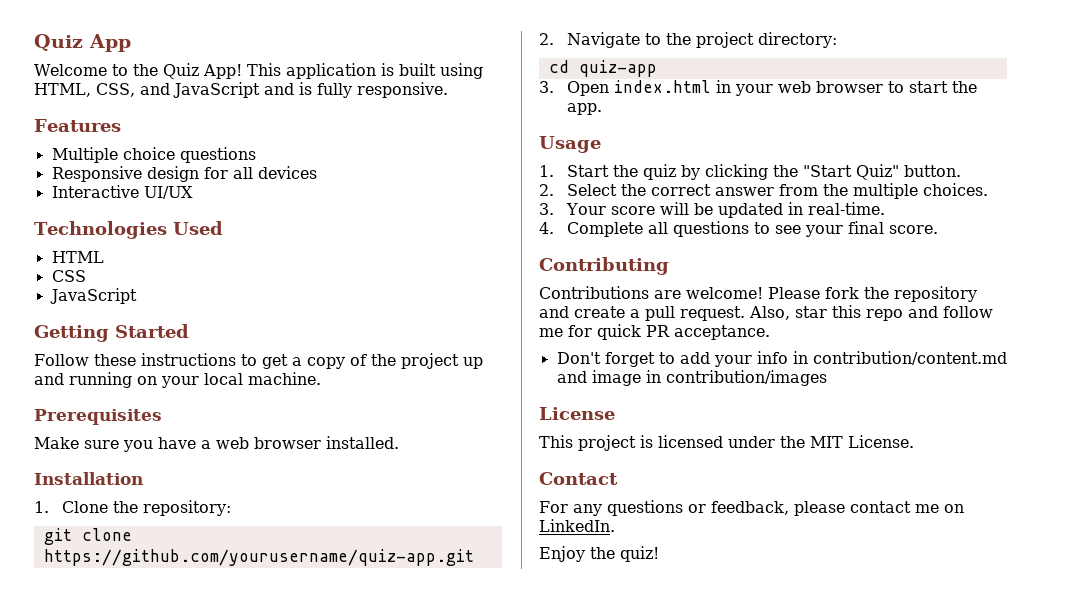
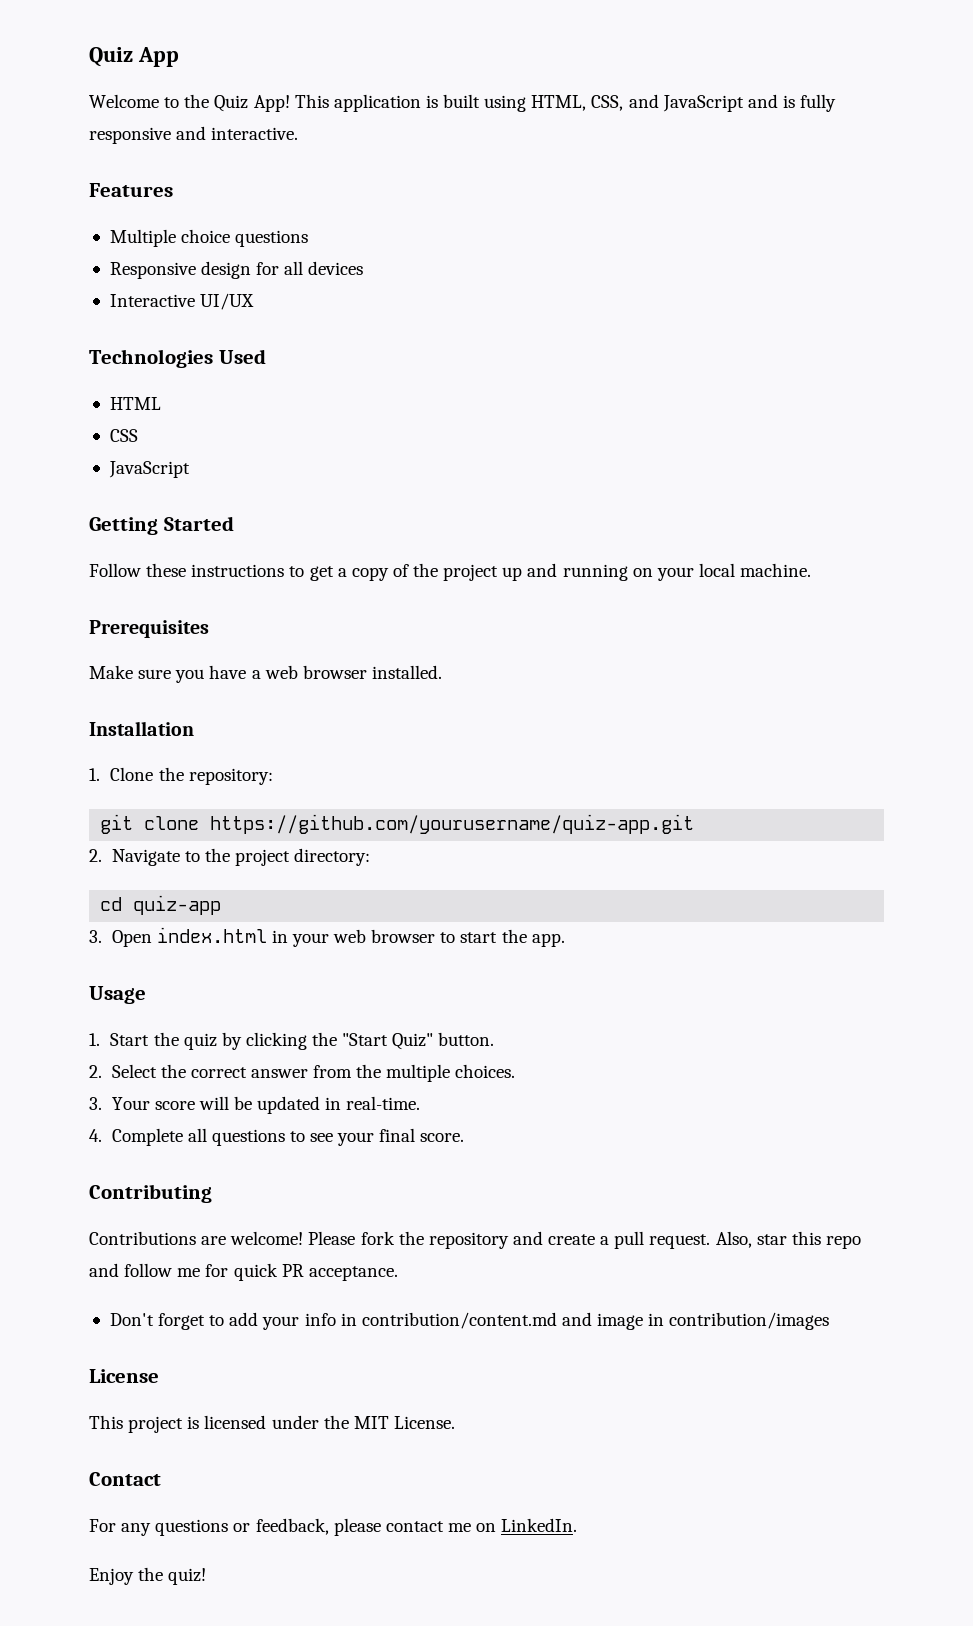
[357,82,448,98] responsive. -> [89,126,299,144] responsive and interactive.

